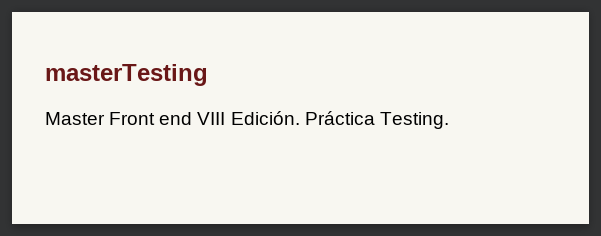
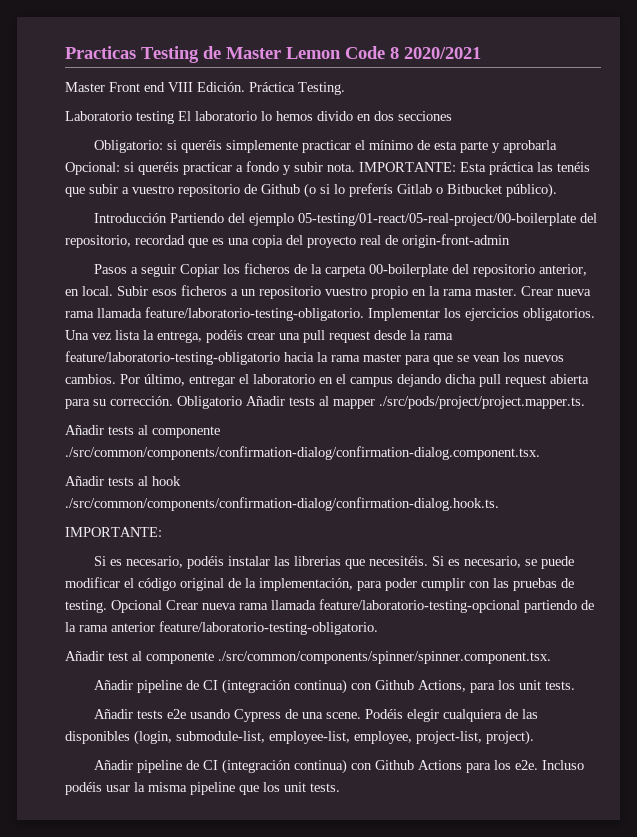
[45,64,208,86] masterTesting -> [65,46,481,63] Practicas Testing de Master Lemon Code 8 2020/2021
(449, 120) none -> [65,111,452,124] [94,140,558,153] [65,161,590,175] [65,183,557,198] [94,213,598,226] [65,234,510,248] [94,263,588,277] [65,285,591,299] [65,307,595,321] [65,330,453,343] [65,351,564,365] [65,374,589,387] [65,396,585,409] [65,425,220,438] [65,446,540,460] [65,476,181,486] [65,497,499,511] [65,527,162,537] [94,556,575,569] [65,577,574,591] [65,599,594,613] [65,621,378,635] [65,651,551,664] [94,679,576,694] [94,709,539,722] [65,730,534,745] [94,759,585,774] [65,782,340,795] // Laboratorio testing El laboratorio lo hemos divido en dos secciones // Obligatorio: si queréis simplemente practicar el mínimo de esta parte y aprobarla Opcional: si queréis practicar a fondo y subir nota. IMPORTANTE: Esta práctica las tenéis que subir a vuestro repositorio de Github (o si lo preferís Gitlab o Bitbucket público). // Introducción Partiendo del ejemplo 05-testing/01-react/05-real-project/00-boilerplate del repositorio, recordad que es una copia del proyecto real de origin-front-admin // Pasos a seguir Copiar los ficheros de la carpeta 00-boilerplate del repositorio anterior, en local. Subir esos ficheros a un repositorio vuestro propio en la rama master. Crear nueva rama llamada feature/laboratorio-testing-obligatorio. Implementar los ejercicios obligatorios. Una vez lista la entrega, podéis crear una pull request desde la rama feature/laboratorio-testing-obligatorio hacia la rama master para que se vean los nuevos cambios. Por último, entregar el laboratorio en el campus dejando dicha pull request abierta para su corrección. Obligatorio Añadir tests al mapper ./src/pods/project/project.mapper.ts. // Añadir tests al componente ./src/common/components/confirmation-dialog/confirmation-dialog.component.tsx. // Añadir tests al hook ./src/common/components/confirmation-dialog/confirmation-dialog.hook.ts. // IMPORTANTE: // Si es necesario, podéis instalar las librerias que necesitéis. Si es necesario, se puede modificar el código original de la implementación, para poder cumplir con las pruebas de testing. Opcional Crear nueva rama llamada feature/laboratorio-testing-opcional partiendo de la rama anterior feature/laboratorio-testing-obligatorio. // Añadir test al componente ./src/common/components/spinner/spinner.component.tsx. // Añadir pipeline de CI (integración continua) con Github Actions, para los unit tests. // Añadir tests e2e usando Cypress de una scene. Podéis elegir cualquiera de las disponibles (login, submodule-list, employee-list, employee, project-list, project). // Añadir pipeline de CI (integración continua) con Github Actions para los e2e. Incluso podéis usar la misma pipeline que los unit tests.

